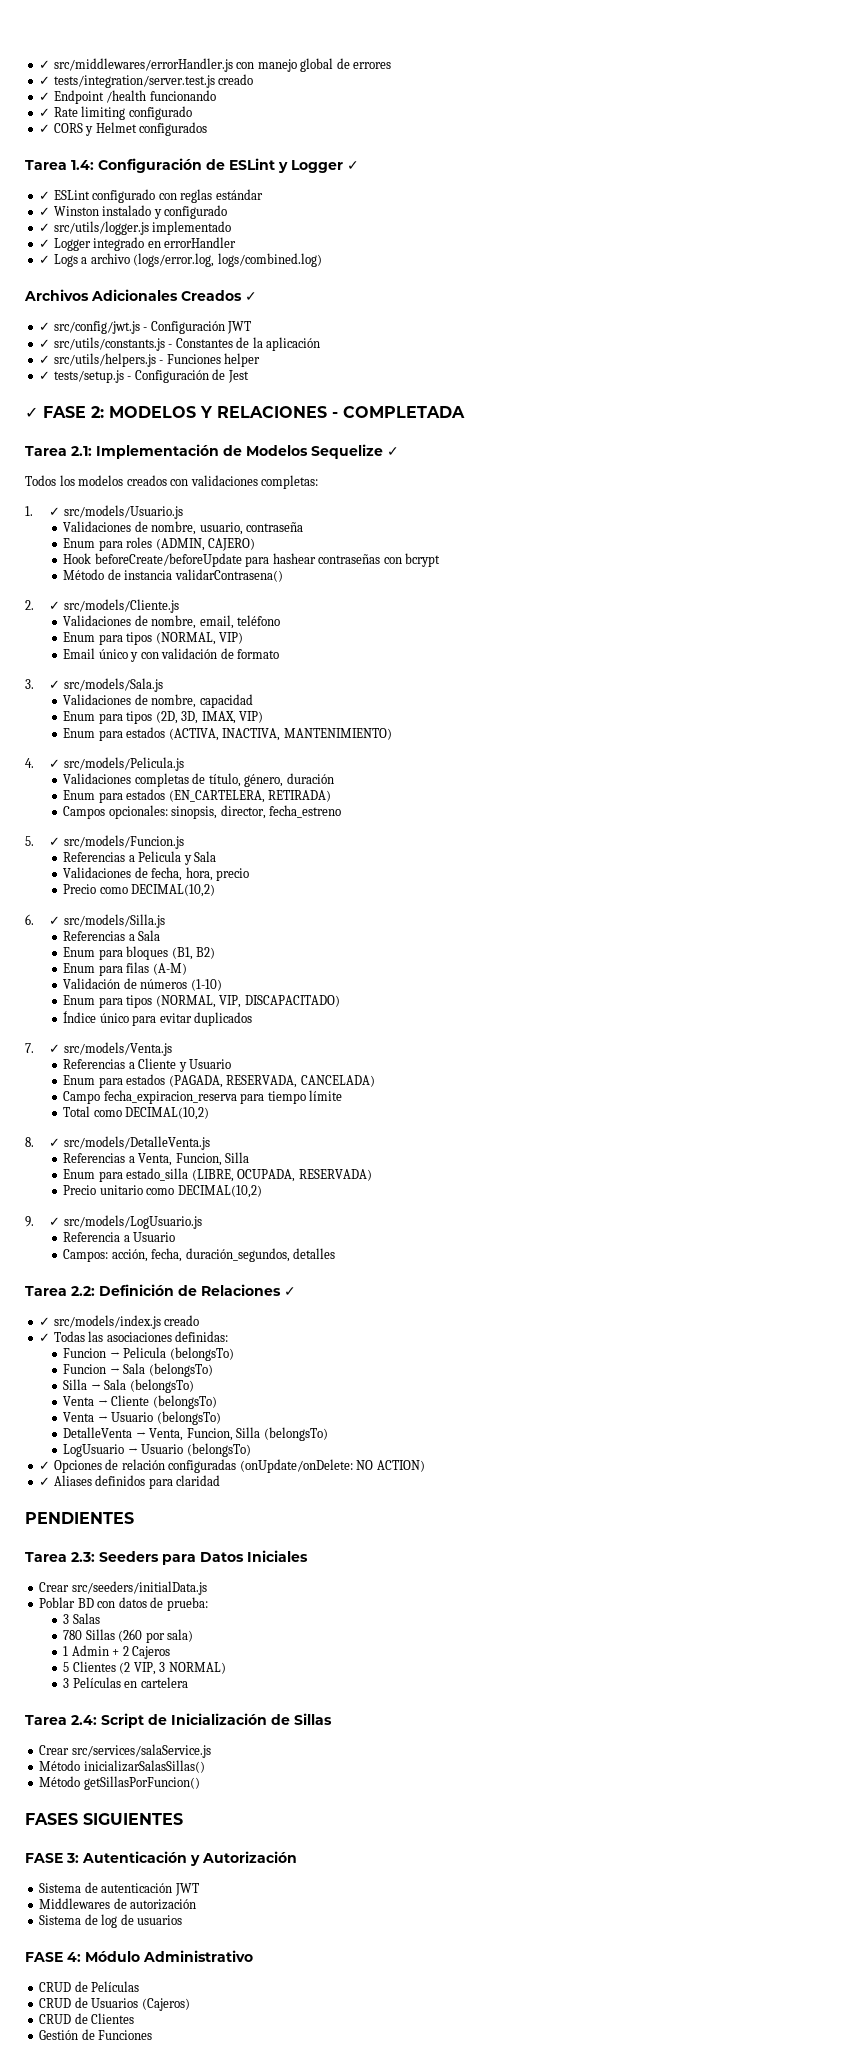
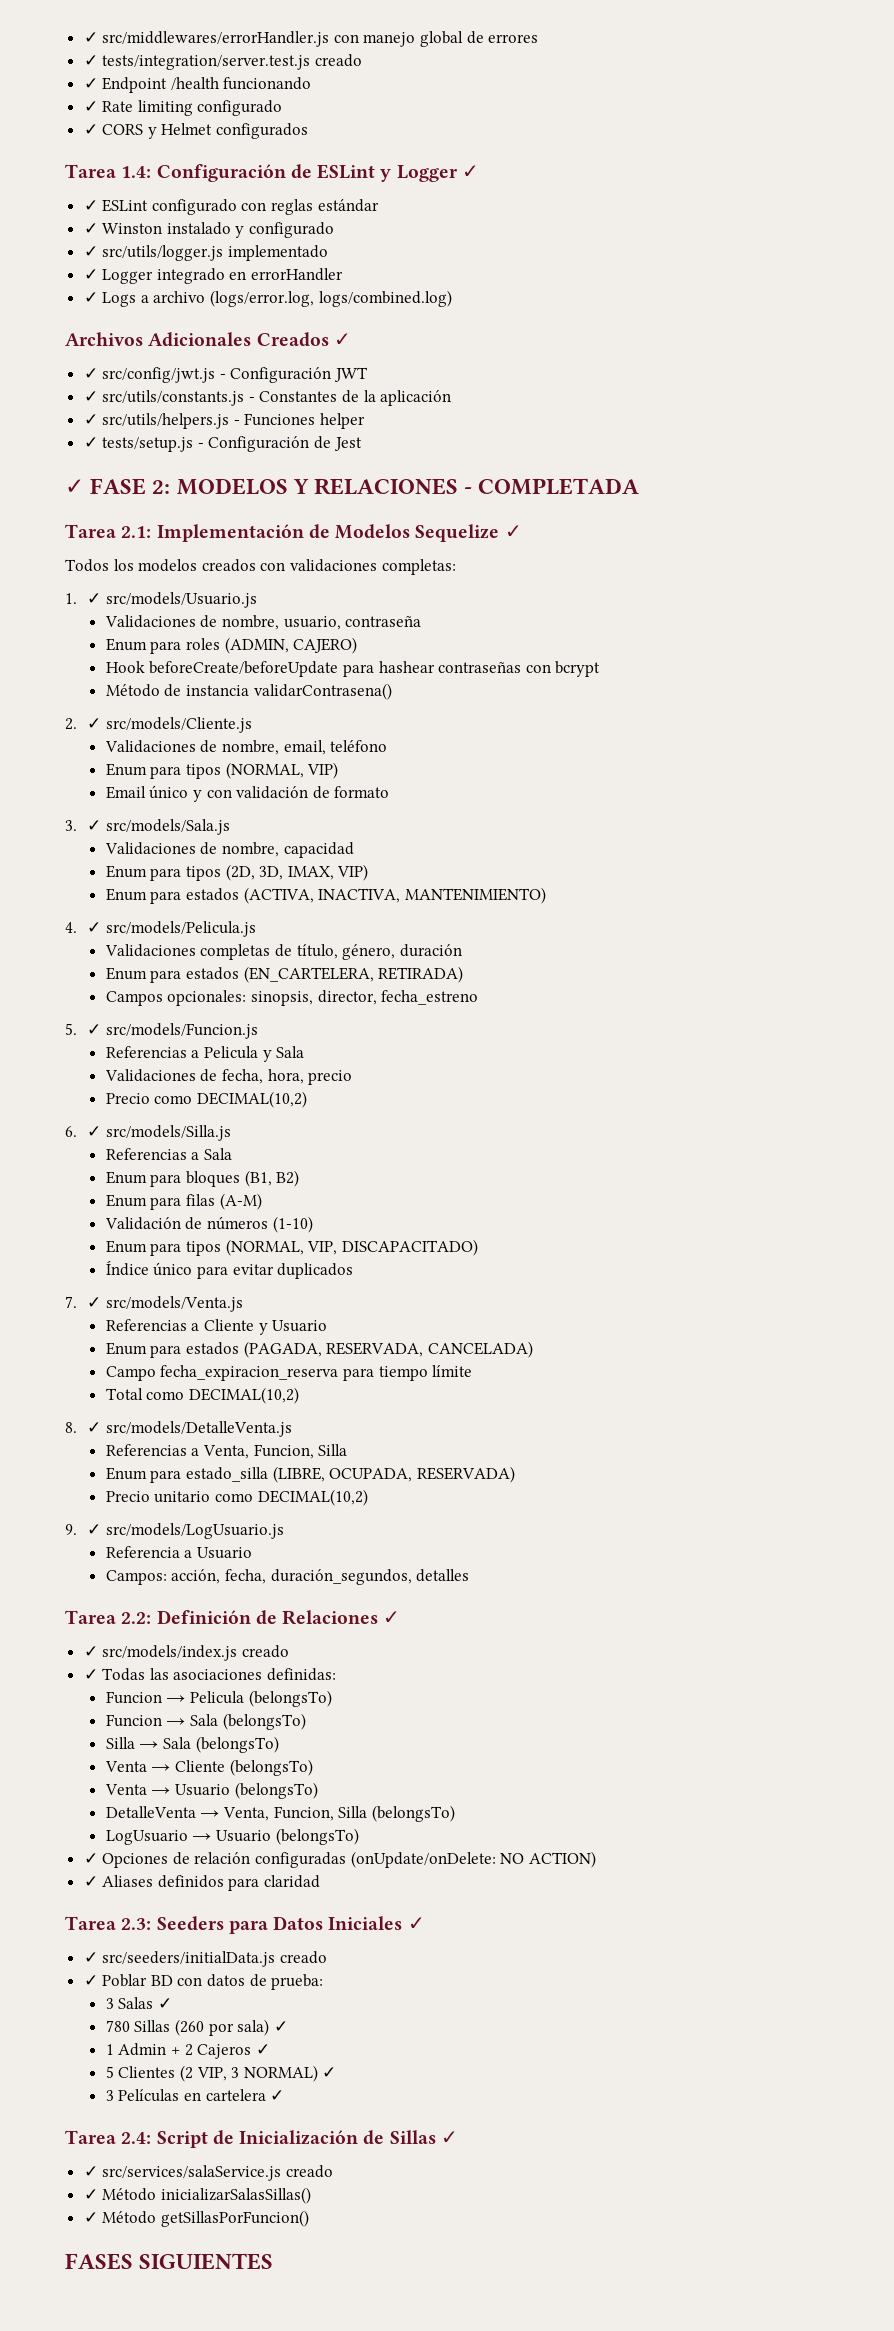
[25,1512,134,1524] // PENDIENTES -> (321, 1881) none
[39,1582,70,1592] // Crear -> [407,1917,425,1930] [83,1952,98,1963] ✓ // ✓
(207, 1588) // -> [279,1951,327,1964] [83,1975,98,1986] creado // ✓
(100, 1618) none -> [157,1998,172,2009] ✓
(194, 1635) none -> [273,2021,288,2032] ✓
(171, 1652) none -> [255,2044,270,2055] ✓
(226, 1668) none -> [322,2067,337,2078] ✓
(188, 1682) none -> [270,2090,285,2101] ✓
[39,1745,70,1755] // Crear -> [440,2131,458,2144] [83,2166,98,2177] ✓ // ✓
(211, 1751) // -> [285,2165,333,2178] [83,2189,98,2200] creado // ✓
(205, 1766) none -> [83,2212,98,2223] ✓
[25,1851,297,1866] [39,1882,199,1896] [39,1898,197,1910] [39,1914,183,1928] [25,1950,253,1962] [39,1981,140,1992] [39,1997,190,2011] [39,2013,135,2024] [39,2029,153,2040] // FASE 3: Autenticación y Autorización // Sistema de autenticación JWT // Middlewares de autorización // Sistema de log de usuarios // FASE 4: Módulo Administrativo // CRUD de Películas // CRUD de Usuarios (Cajeros) // CRUD de Clientes // Gestión de Funciones -> (274, 2261) none

